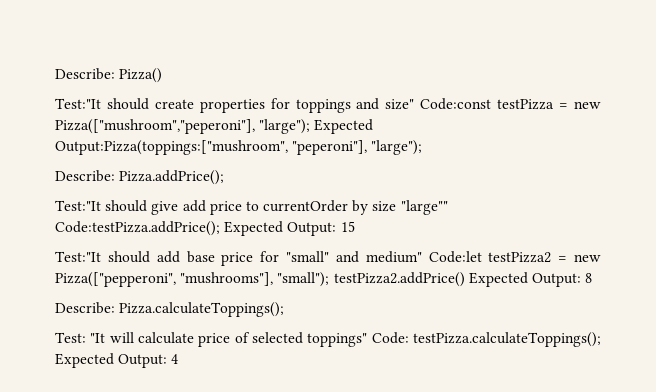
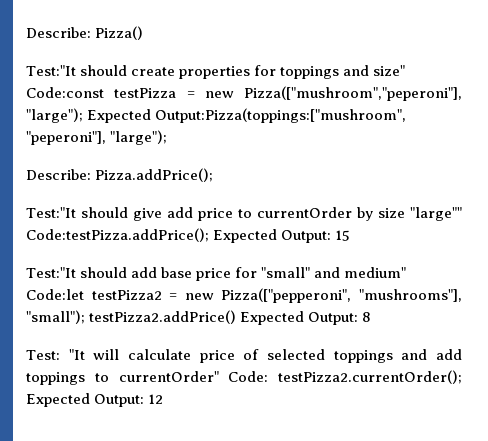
[55,302,285,317] // Describe: Pizza.calculateToppings(); -> (372, 317) none
[307,332,601,347] [55,353,179,368] toppings" Code: testPizza.calculateToppings(); Expected Output: 4 -> [333,349,462,363] [26,370,462,385] [26,393,164,407] toppings and add toppings to currentOrder" Code: testPizza2.currentOrder(); Expected Output: 12

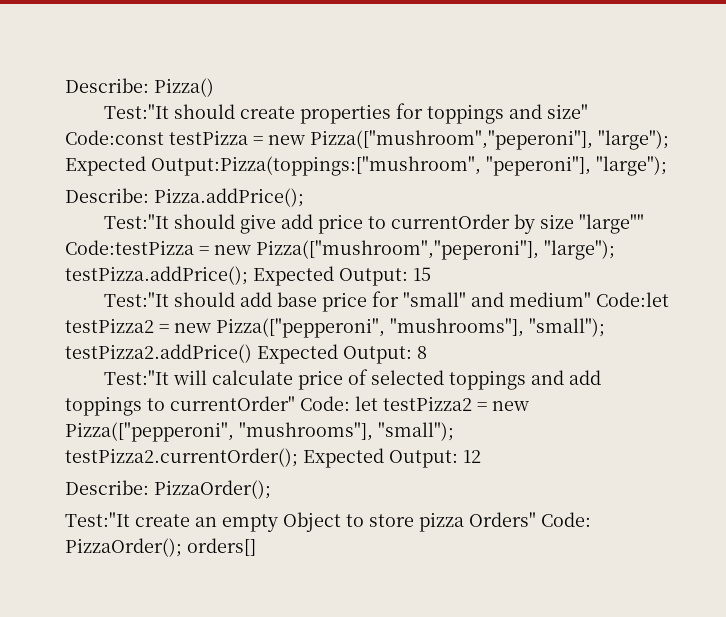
[26,228,209,242] Code:testPizza.addPrice(); -> [65,240,615,260] [65,266,248,285] Code:testPizza = new Pizza(["mushroom","peperoni"], "large"); testPizza.addPrice();
[26,349,85,360] Test: "It -> [104,370,170,385] Test:"It
[278,370,462,384] [26,393,164,407] testPizza2.currentOrder(); Expected Output: 12 -> [355,396,529,411] [65,422,454,442] [65,448,481,468] [65,480,271,499] [65,512,591,532] [65,538,256,557] let testPizza2 = new Pizza(["pepperoni", "mushrooms"], "small"); testPizza2.currentOrder(); Expected Output: 12 // Describe: PizzaOrder(); // Test:"It create an empty Object to store pizza Orders" Code: PizzaOrder(); orders[]

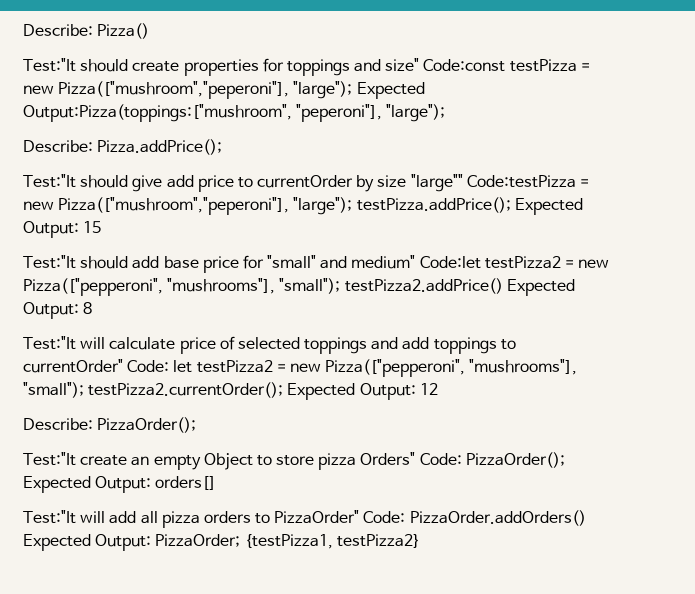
(182, 547) none -> [23,476,152,493] Expected Output:
(256, 547) none -> [23,510,586,528] [23,534,420,551] // Test:"It will add all pizza orders to PizzaOrder" Code: PizzaOrder.addOrders() Expected Output: PizzaOrder; {testPizza1, testPizza2}

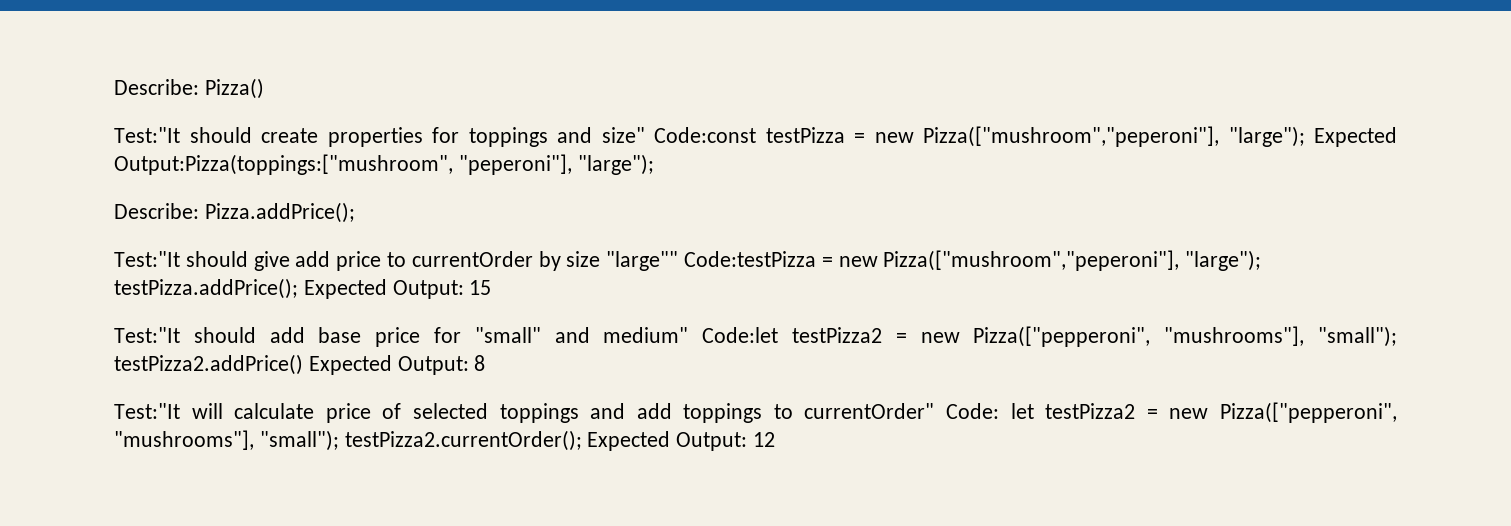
[23,417,197,433] [23,452,565,470] [23,476,217,493] [23,510,586,528] [23,534,420,551] // Describe: PizzaOrder(); // Test:"It create an empty Object to store pizza Orders" Code: PizzaOrder(); Expected Output: orders[] // Test:"It will add all pizza orders to PizzaOrder" Code: PizzaOrder.addOrders() Expected Output: PizzaOrder; {testPizza1, testPizza2} -> (776, 439) none

